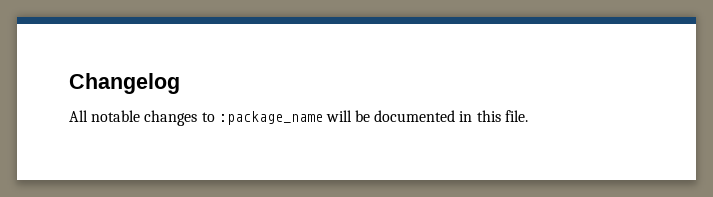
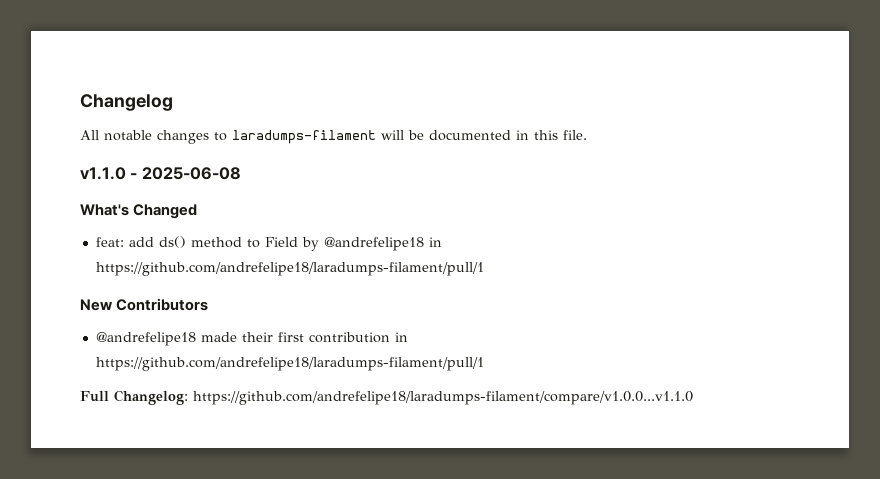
[218,111,323,125] :package_name -> [232,130,376,144] laradumps-filament
(528, 116) none -> [80,167,241,180] [80,204,198,219] [95,236,442,251] [95,262,484,276] [80,298,209,311] [95,332,408,346] [95,357,484,371] [80,390,693,405] // v1.1.0 - 2025-06-08 // What's Changed // feat: add ds() method to Field by @andrefelipe18 in https://github.com/andrefelipe18/laradumps-filament/pull/1 // New Contributors // @andrefelipe18 made their first contribution in https://github.com/andrefelipe18/laradumps-filament/pull/1 // Full Changelog: https://github.com/andrefelipe18/laradumps-filament/compare/v1.0.0...v1.1.0

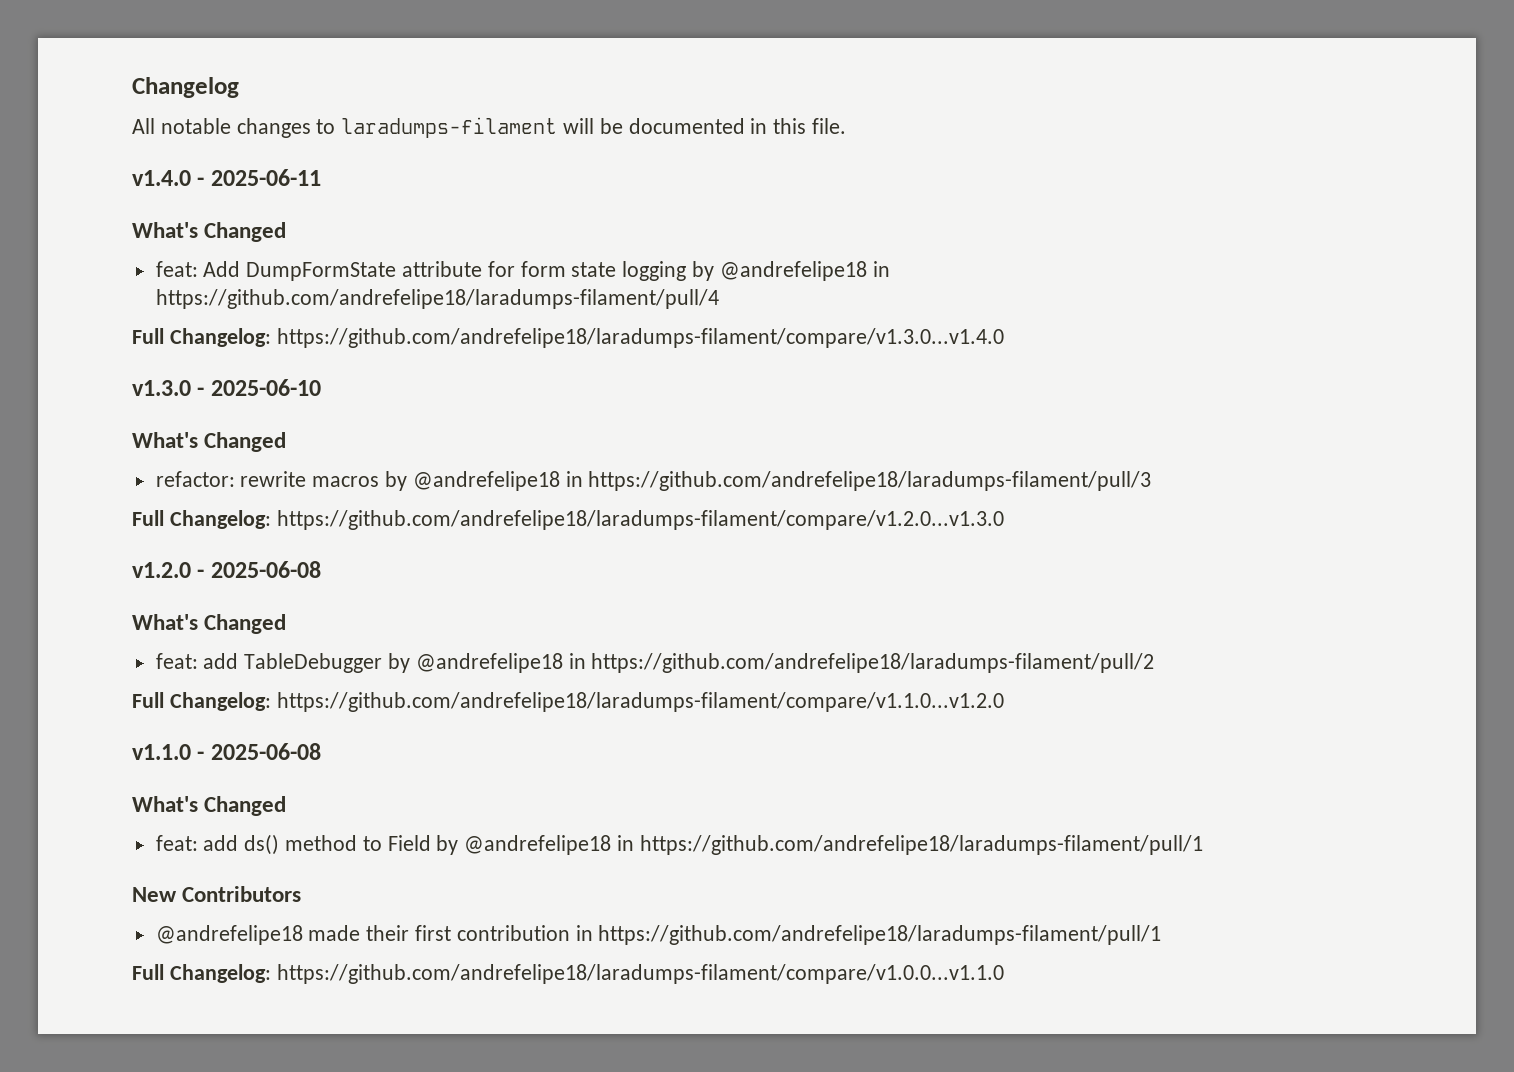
(587, 135) none -> [132,169,321,186] [132,222,287,242] [155,261,890,281] [155,289,719,309] [132,328,1004,348] [132,379,321,396] [132,432,287,452] [155,471,1152,491] [132,510,1004,530] [132,561,321,578] [132,614,287,634] [155,653,1155,673] [132,692,1004,712] // v1.4.0 - 2025-06-11 // What's Changed // feat: Add DumpFormState attribute for form state logging by @andrefelipe18 in https://github.com/andrefelipe18/laradumps-filament/pull/4 // Full Changelog: https://github.com/andrefelipe18/laradumps-filament/compare/v1.3.0...v1.4.0 // v1.3.0 - 2025-06-10 // What's Changed // refactor: rewrite macros by @andrefelipe18 in https://github.com/andrefelipe18/laradumps-filament/pull/3 // Full Changelog: https://github.com/andrefelipe18/laradumps-filament/compare/v1.2.0...v1.3.0 // v1.2.0 - 2025-06-08 // What's Changed // feat: add TableDebugger by @andrefelipe18 in https://github.com/andrefelipe18/laradumps-filament/pull/2 // Full Changelog: https://github.com/andrefelipe18/laradumps-filament/compare/v1.1.0...v1.2.0

